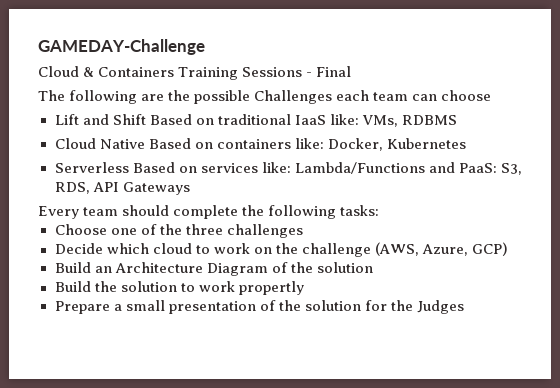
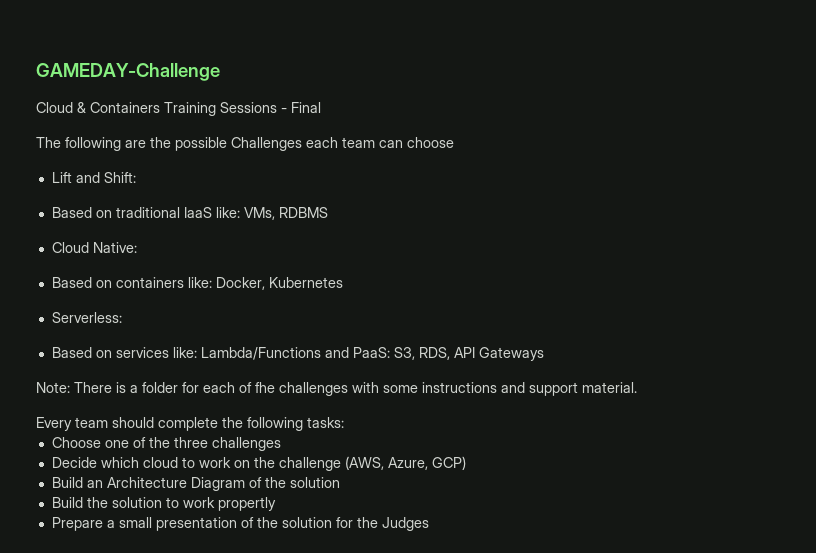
[112,114,146,125] Shift -> [103,172,136,183] Shift: //
[99,139,145,149] Native -> [92,242,137,253] Native: //
[54,162,129,173] Serverless -> [51,312,122,323] Serverless: //
(190, 188) none -> [36,382,637,396] // Note: There is a folder for each of fhe challenges with some instructions and support material.

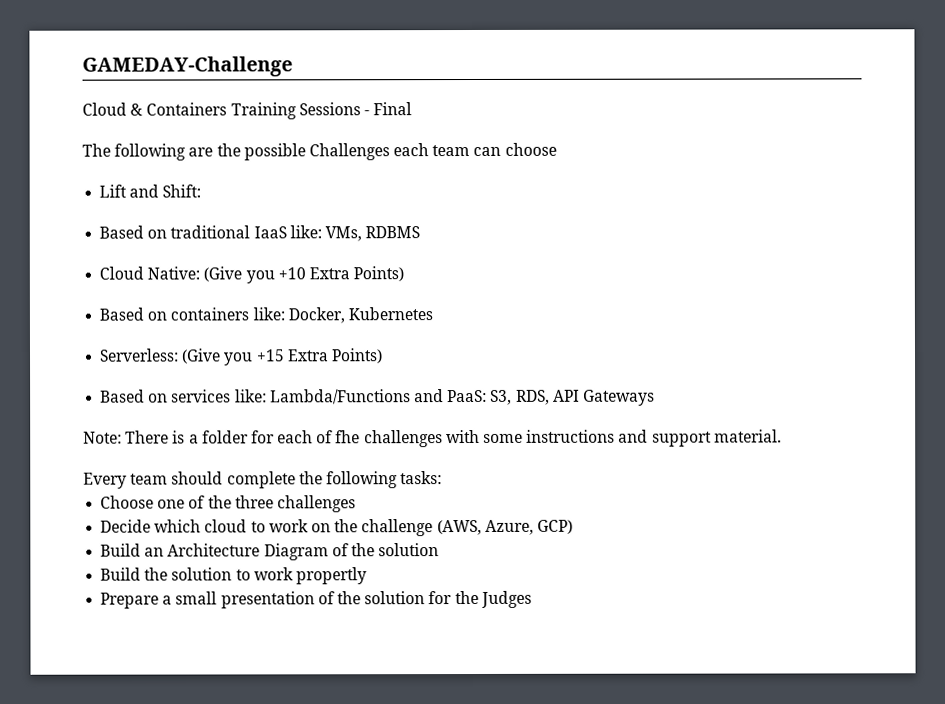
(137, 247) none -> [203,266,405,284] (Give you +10 Extra Points)
(122, 317) none -> [181,348,383,366] (Give you +15 Extra Points)

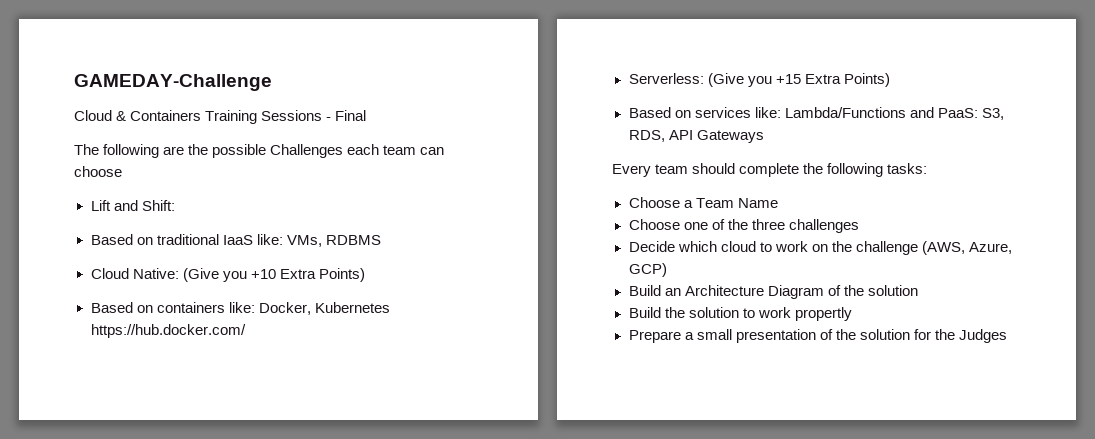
(433, 314) none -> [90,324,246,338] https://hub.docker.com/
[83,429,782,448] // Note: There is a folder for each of fhe challenges with some instructions and support material. -> (764, 136) none
(443, 478) none -> [628,197,778,208] // Choose a Team Name

